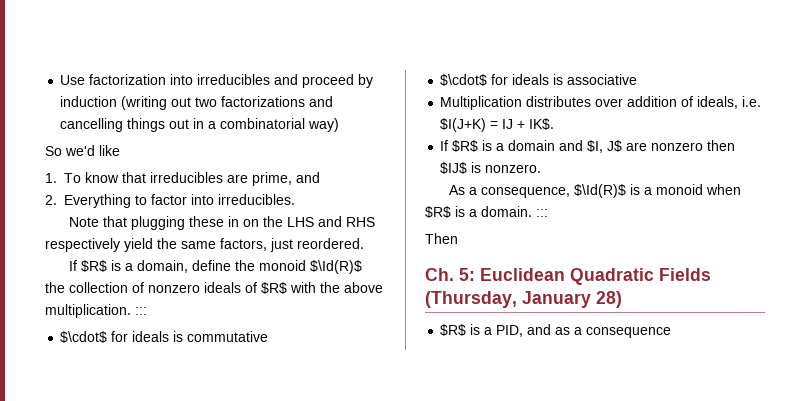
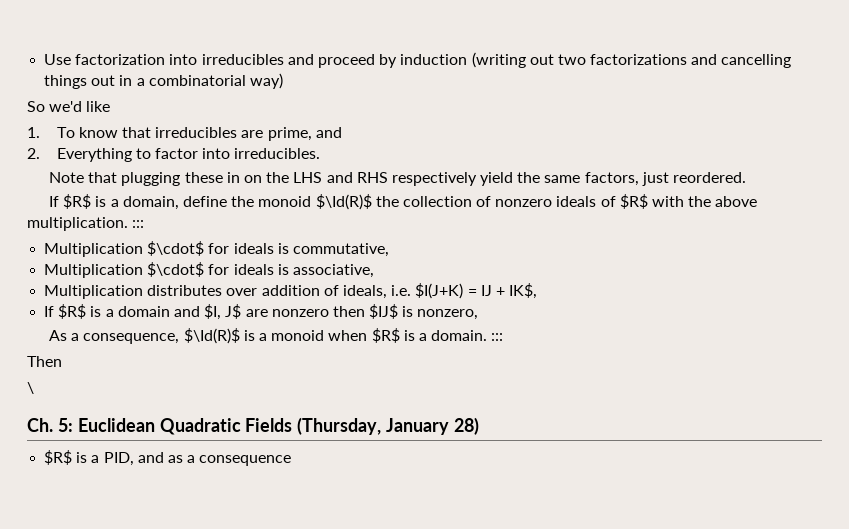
[60,331,269,343] [440,74,638,86] $\cdot$ for ideals is commutative // $\cdot$ for ideals is associative -> [44,241,389,257] [44,262,374,278] Multiplication $\cdot$ for ideals is commutative, // Multiplication $\cdot$ for ideals is associative,
[529,118,555,130] IK$. -> [509,283,538,299] IK$,
[485,164,542,173] nonzero. -> [417,309,479,320] nonzero,
(458, 238) none -> [27,382,34,394] // \

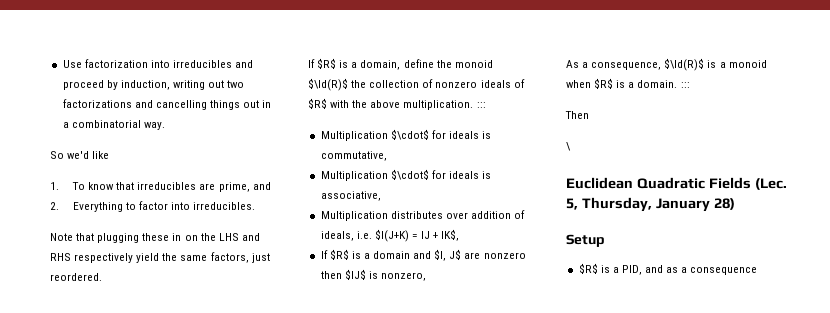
[400,52,526,68] induction (writing -> [120,80,205,90] induction, writing
[249,73,283,89] way) -> [143,122,165,130] way.
[27,418,73,432] Ch. 5: -> (571, 146) none
[297,417,382,435] (Thursday, -> [754,178,787,190] [566,197,652,212] (Lec. 5, Thursday,
(480, 426) none -> [566,234,605,247] // Setup

